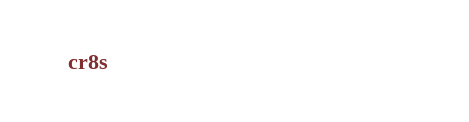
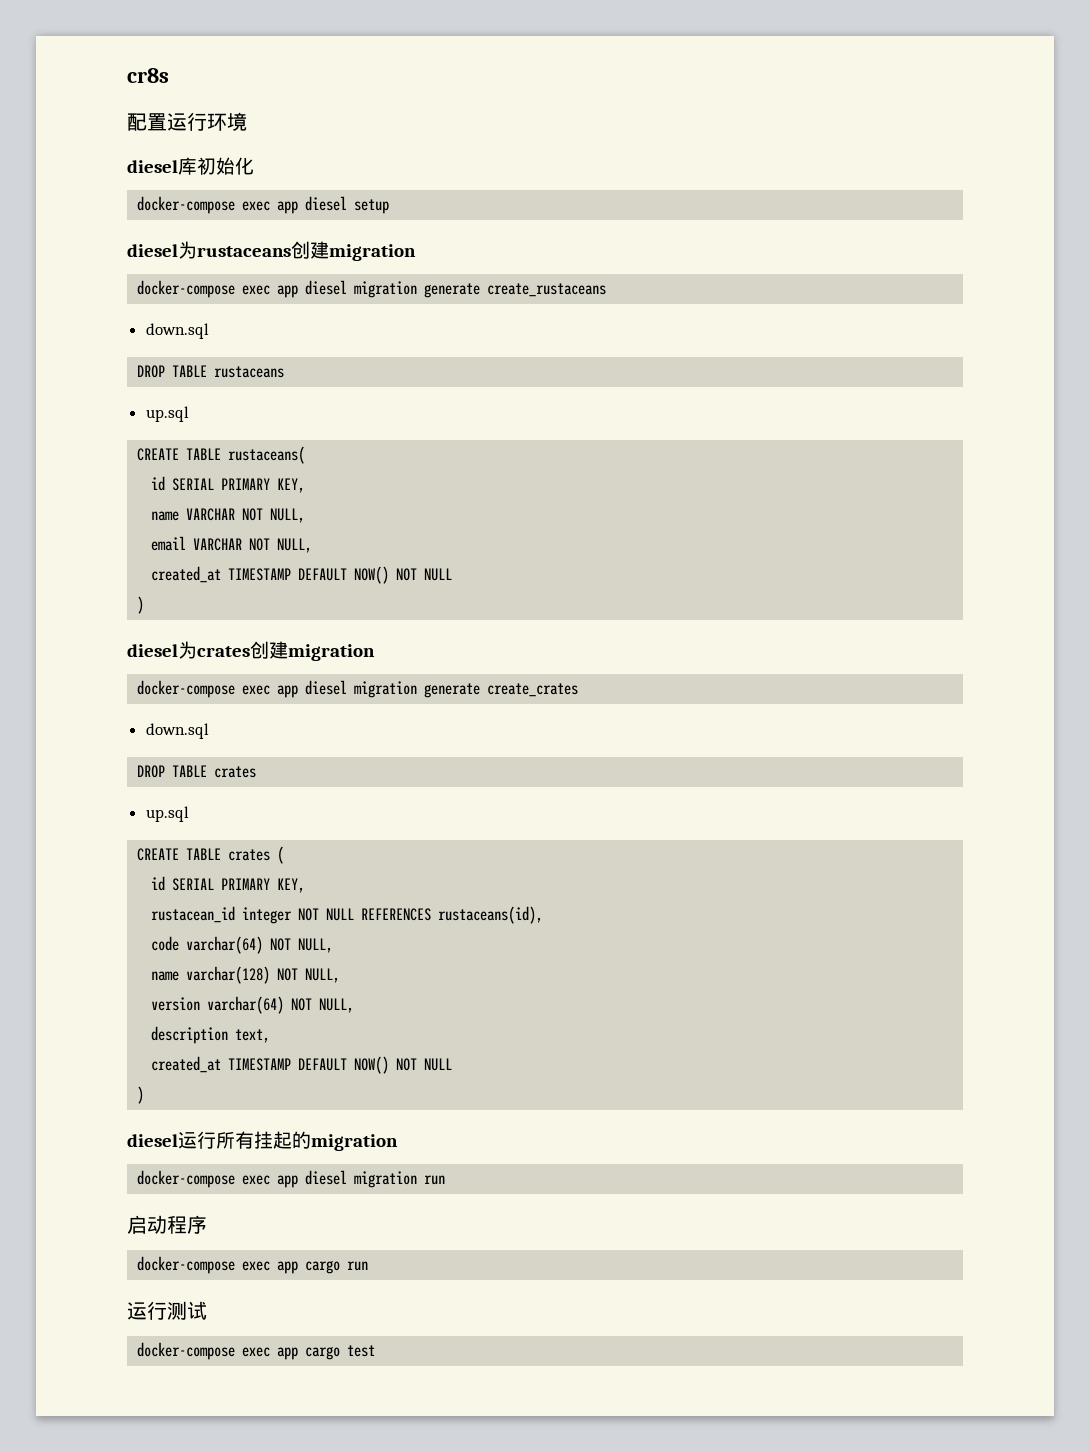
(108, 62) none -> [127,112,247,131] [127,157,254,175] [137,196,390,214] [127,241,416,261] [137,280,607,298] [145,323,209,339] [137,365,285,378] [145,406,189,422] [137,446,306,464] [151,476,306,493] [151,508,306,523] [151,536,313,553] [151,566,453,584] [137,596,145,614] [127,641,375,661] [137,680,579,698] [145,723,209,739] [137,765,257,778] [145,806,189,822] [137,846,285,864] [151,876,306,893] [151,906,544,924] [151,936,334,954] [151,966,341,984] [151,996,355,1014] [151,1026,271,1044] [151,1056,453,1074] [137,1086,145,1104] [127,1131,398,1151] [137,1170,446,1188] [127,1215,207,1234] [137,1256,369,1274] [127,1301,207,1320] [137,1342,376,1360] // 配置运行环境 // diesel库初始化 // docker-compose exec app diesel setup // diesel为rustaceans创建migration // docker-compose exec app diesel migration generate create_rustaceans // down.sql // DROP TABLE rustaceans // up.sql // CREATE TABLE rustaceans( // id SERIAL PRIMARY KEY, // name VARCHAR NOT NULL, // email VARCHAR NOT NULL, // created_at TIMESTAMP DEFAULT NOW() NOT NULL // ) // diesel为crates创建migration // docker-compose exec app diesel migration generate create_crates // down.sql // DROP TABLE crates // up.sql // CREATE TABLE crates ( // id SERIAL PRIMARY KEY, // rustacean_id integer NOT NULL REFERENCES rustaceans(id), // code varchar(64) NOT NULL, // name varchar(128) NOT NULL, // version varchar(64) NOT NULL, // description text, // created_at TIMESTAMP DEFAULT NOW() NOT NULL // ) // diesel运行所有挂起的migration // docker-compose exec app diesel migration run // 启动程序 // docker-compose exec app cargo run // 运行测试 // docker-compose exec app cargo test

